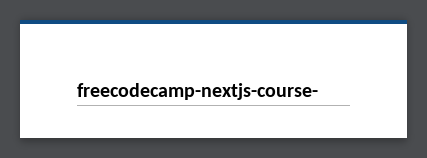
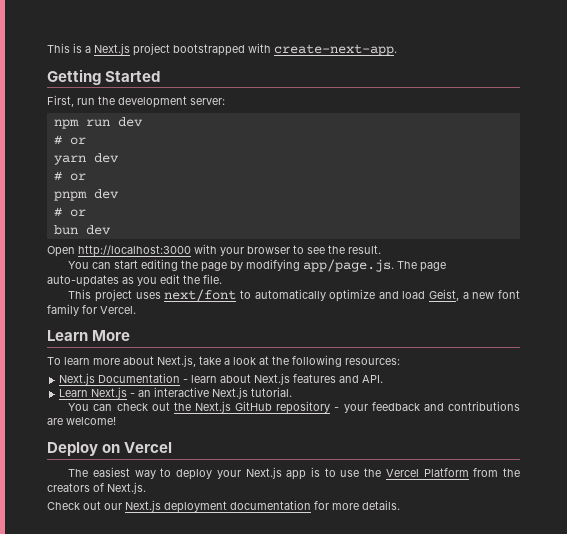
[77,83,318,100] freecodecamp-nextjs-course- -> [47,43,397,56] [47,69,161,85] [47,95,225,108] [53,117,143,129] [53,135,86,145] [53,153,119,165] [53,171,86,181] [53,189,119,201] [53,207,86,217] [53,225,111,235] [47,244,381,257] [68,259,447,272] [47,274,222,287] [68,289,521,302] [47,304,136,316] [47,330,131,341] [47,355,400,367] [59,373,384,385] [59,387,293,399] [68,401,521,414] [47,417,116,425] [47,442,173,456] [68,467,520,480] [47,482,146,494] [47,500,400,513] This is a Next.js project bootstrapped with create-next-app. // Getting Started // First, run the development server: // npm run dev // # or // yarn dev // # or // pnpm dev // # or // bun dev // Open http://localhost:3000 with your browser to see the result. // You can start editing the page by modifying app/page.js. The page auto-updates as you edit the file. // This project uses next/font to automatically optimize and load Geist, a new font family for Vercel. // Learn More // To learn more about Next.js, take a look at the following resources: // Next.js Documentation - learn about Next.js features and API. // Learn Next.js - an interactive Next.js tutorial. // You can check out the Next.js GitHub repository - your feedback and contributions are welcome! // Deploy on Vercel // The easiest way to deploy your Next.js app is to use the Vercel Platform from the creators of Next.js. // Check out our Next.js deployment documentation for more details.

